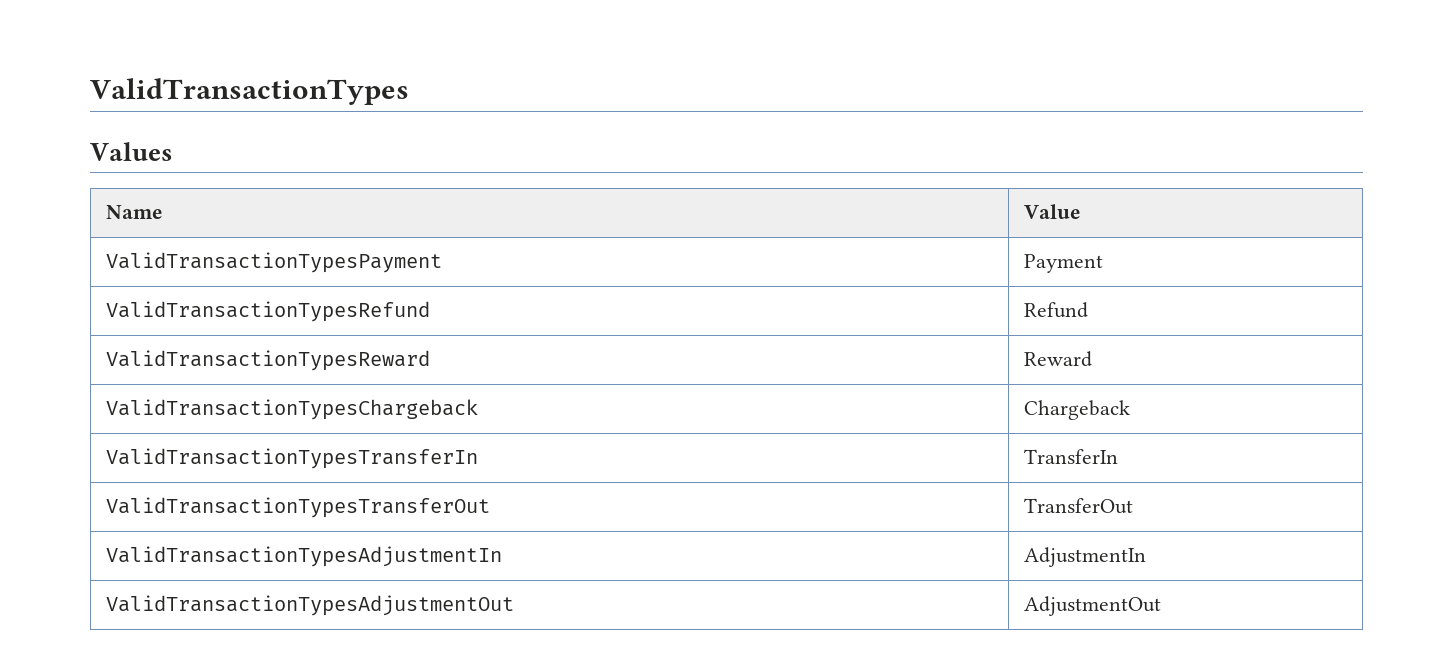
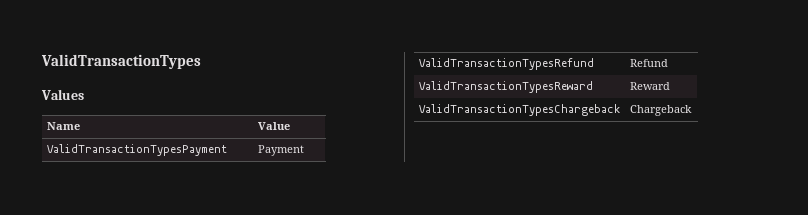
[105,448,478,469] [1023,449,1118,464] [105,497,490,518] [1023,498,1133,514] [105,546,502,567] [1023,547,1146,567] [105,595,514,616] [1023,596,1161,616] // ValidTransactionTypesTransferIn | TransferIn // ValidTransactionTypesTransferOut | TransferOut // ValidTransactionTypesAdjustmentIn | AdjustmentIn // ValidTransactionTypesAdjustmentOut | AdjustmentOut -> (692, 110) none

